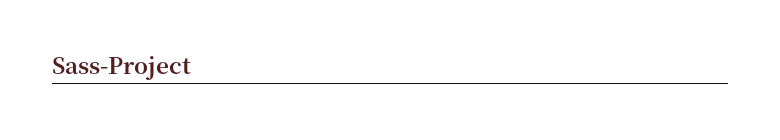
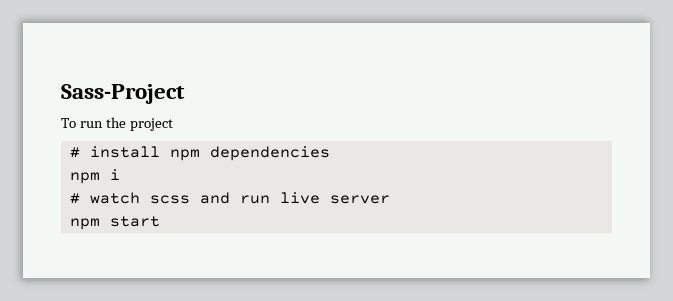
(191, 68) none -> [61,117,173,131] [69,146,330,161] [69,169,120,184] [69,192,390,204] [69,216,160,230] // To run the project // # install npm dependencies // npm i // # watch scss and run live server // npm start

